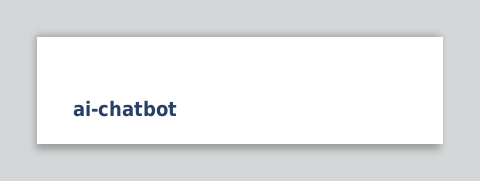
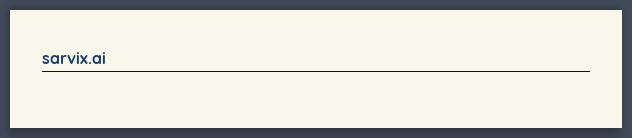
[73,100,177,117] ai-chatbot -> [42,52,106,64] sarvix.ai

